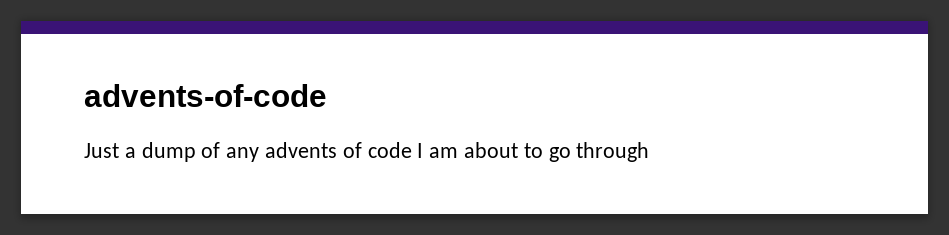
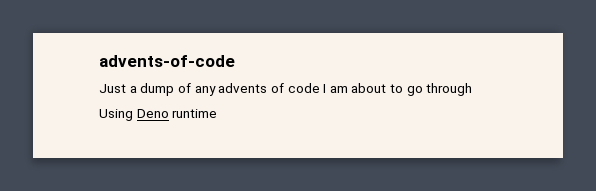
(650, 152) none -> [99,109,218,121] // Using Deno runtime

